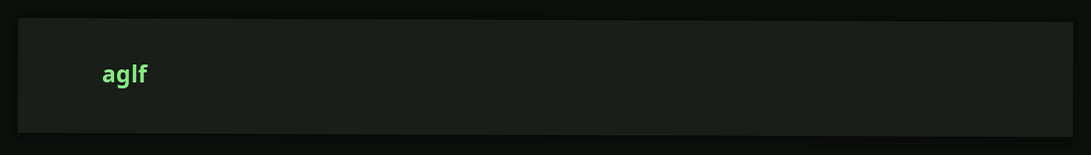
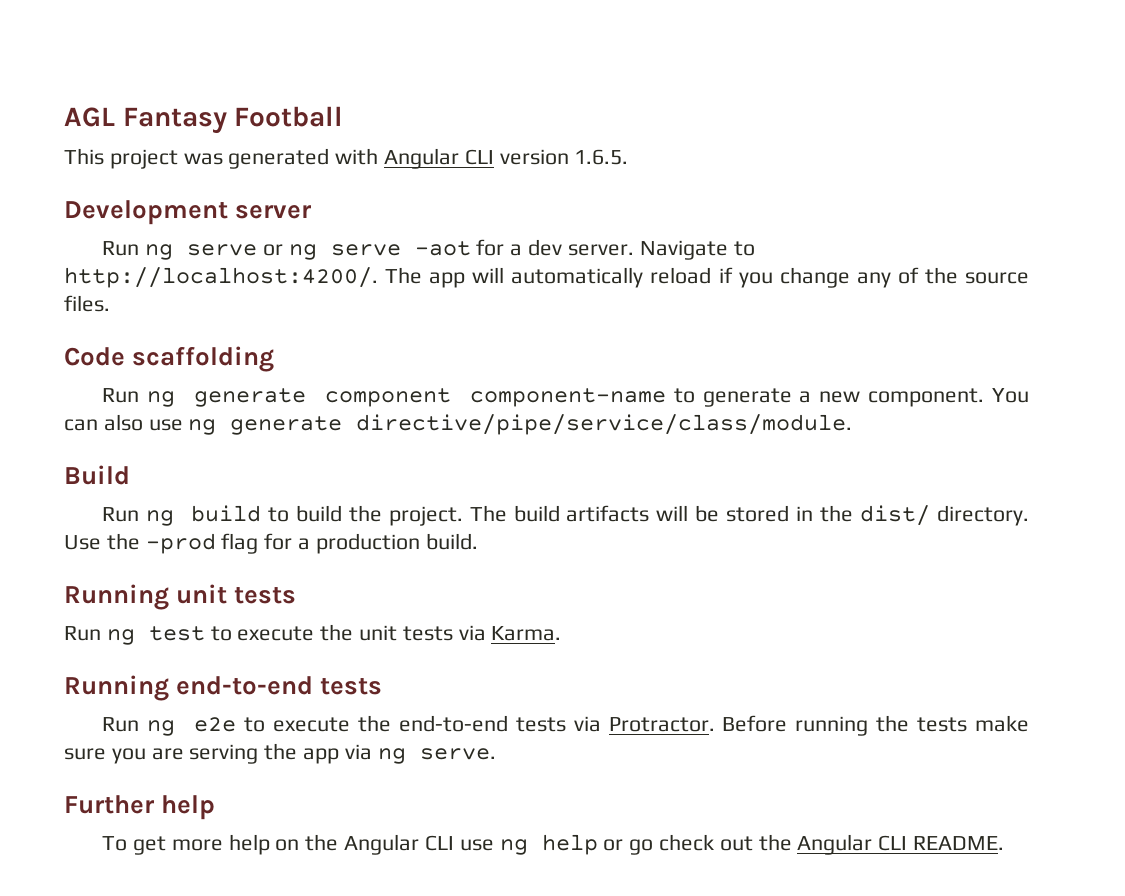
[101,64,149,89] aglf -> [64,106,344,134] [64,148,629,169] [64,200,313,225] [102,239,755,260] [64,267,1030,288] [64,295,110,312] [64,346,275,372] [102,388,1029,407] [64,414,853,435] [64,465,130,485] [102,505,1029,526] [64,533,478,554] [64,584,297,610] [64,624,562,645] [64,675,383,701] [102,715,1029,736] [64,743,496,764] [64,795,216,820] [102,834,1004,855] AGL Fantasy Football // This project was generated with Angular CLI version 1.6.5. // Development server // Run ng serve or ng serve -aot for a dev server. Navigate to http://localhost:4200/. The app will automatically reload if you change any of the source files. // Code scaffolding // Run ng generate component component-name to generate a new component. You can also use ng generate directive/pipe/service/class/module. // Build // Run ng build to build the project. The build artifacts will be stored in the dist/ directory. Use the -prod flag for a production build. // Running unit tests // Run ng test to execute the unit tests via Karma. // Running end-to-end tests // Run ng e2e to execute the end-to-end tests via Protractor. Before running the tests make sure you are serving the app via ng serve. // Further help // To get more help on the Angular CLI use ng help or go check out the Angular CLI README.

